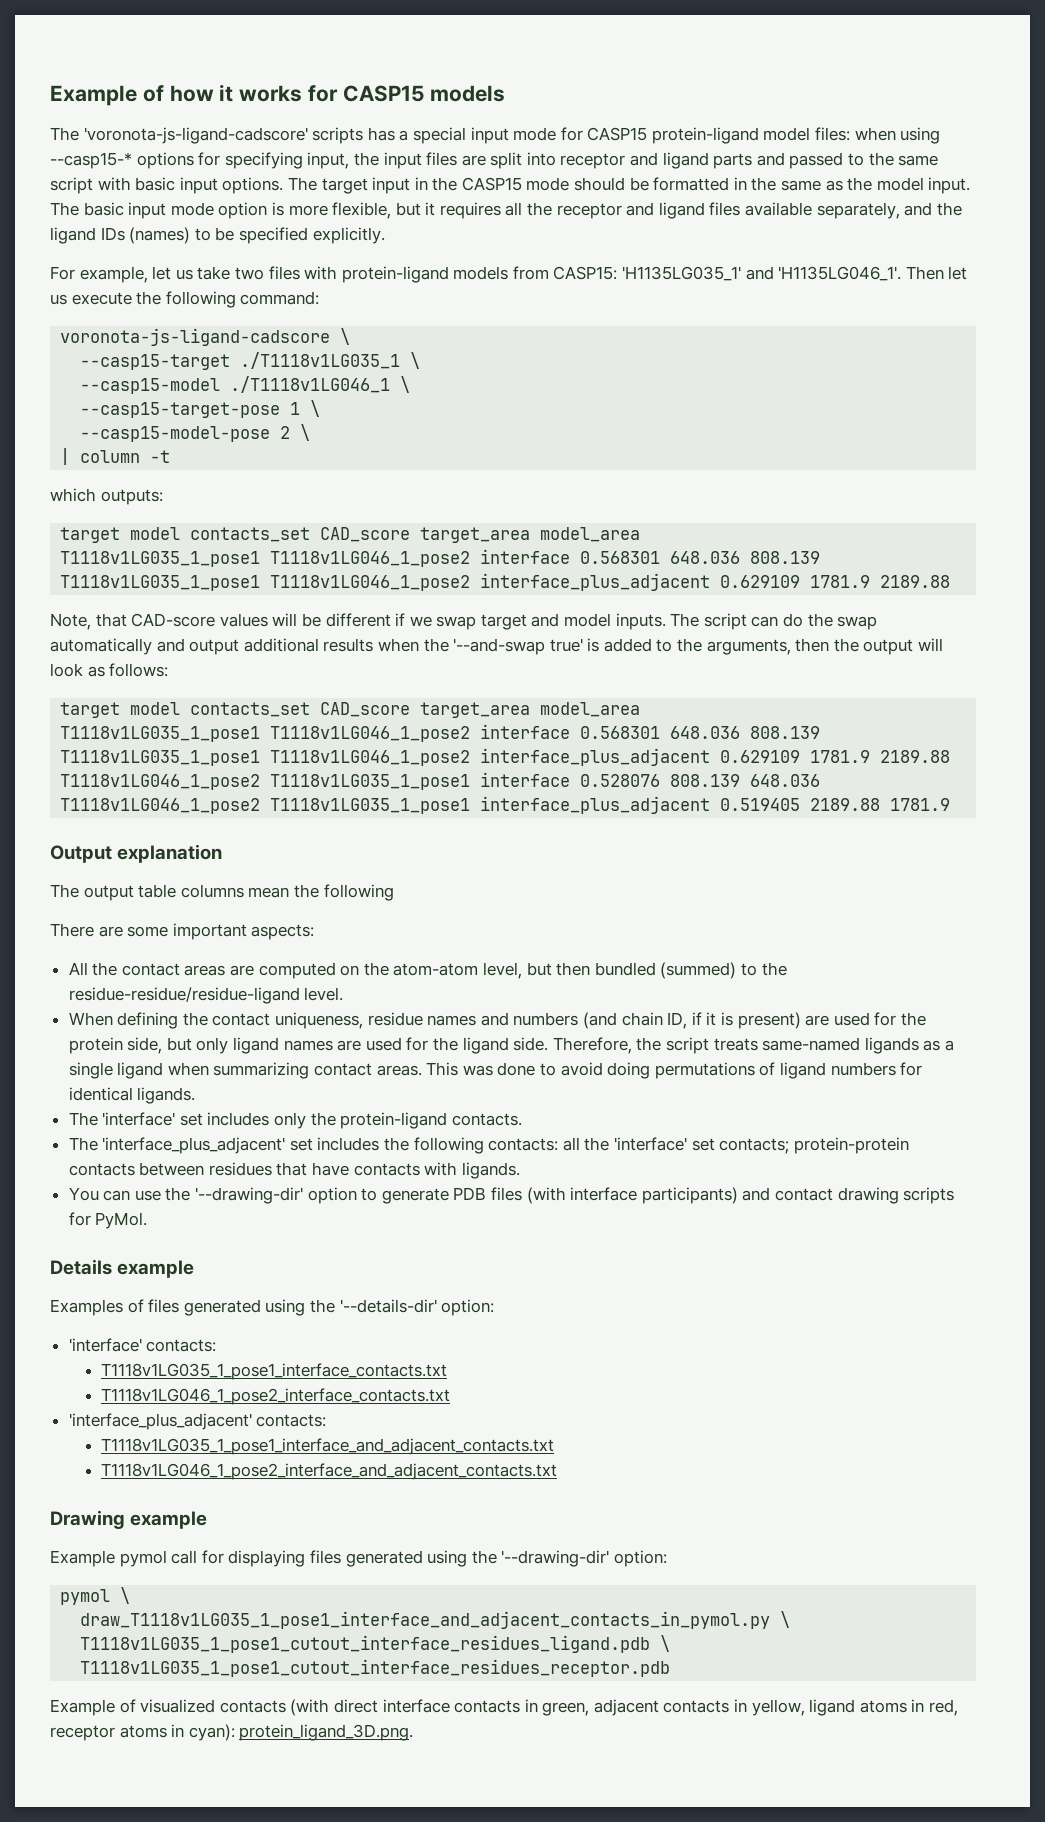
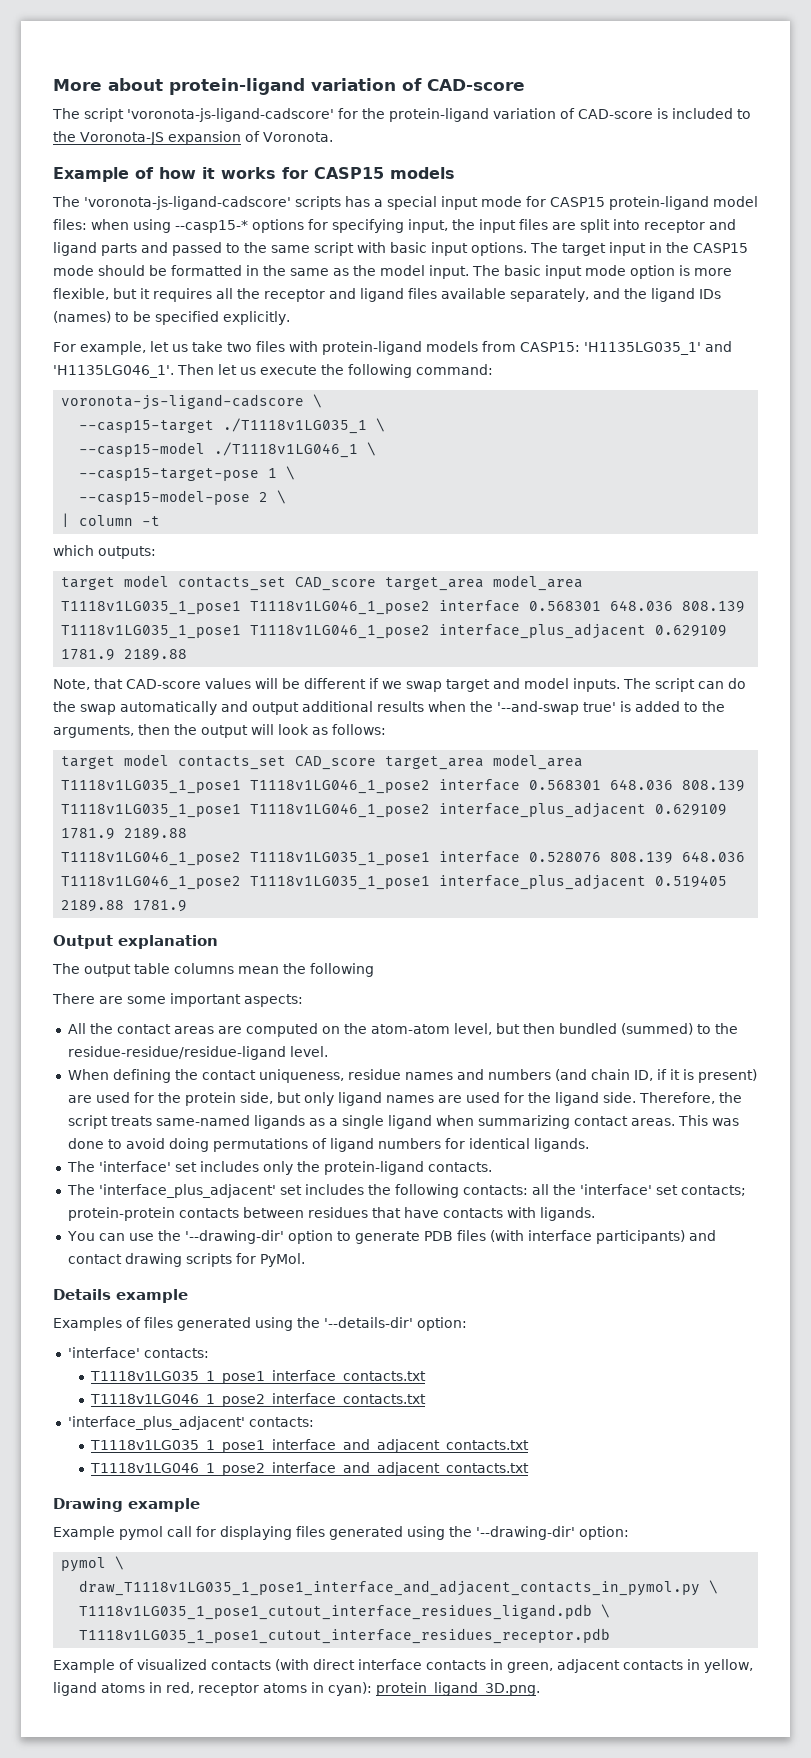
(50, 95) none -> [53,78,525,95] [52,108,751,122] [53,131,333,145] More about protein-ligand variation of CAD-score // The script 'voronota-js-ligand-cadscore' for the protein-ligand variation of CAD-score is included to the Voronota-JS expansion of Voronota. //

